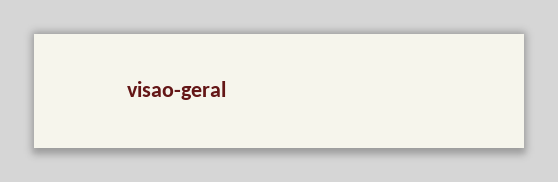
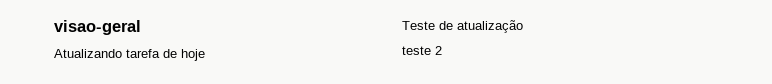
(226, 90) none -> [54,49,205,61] [402,20,523,33] [402,46,442,55] // Atualizando tarefa de hoje // Teste de atualização // teste 2

